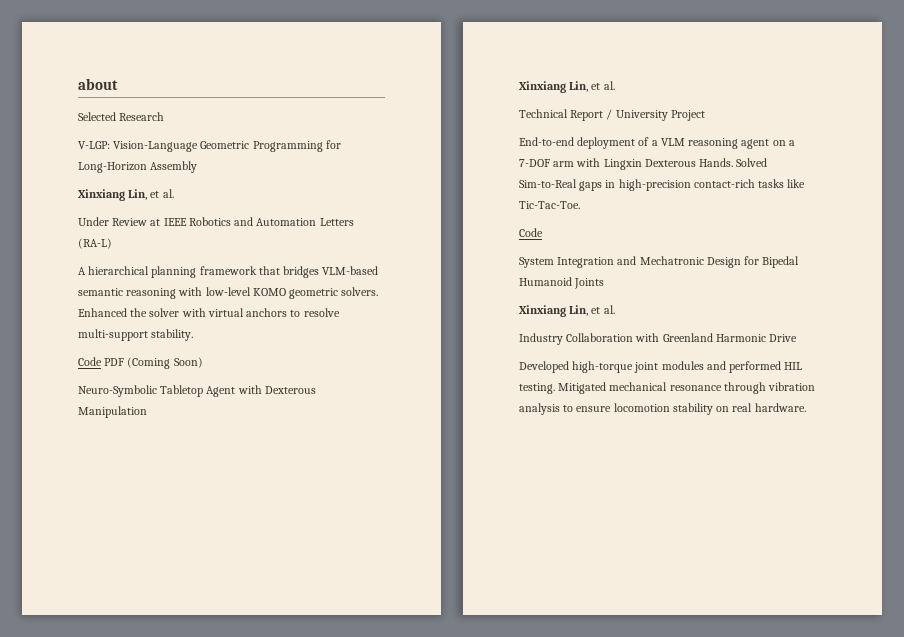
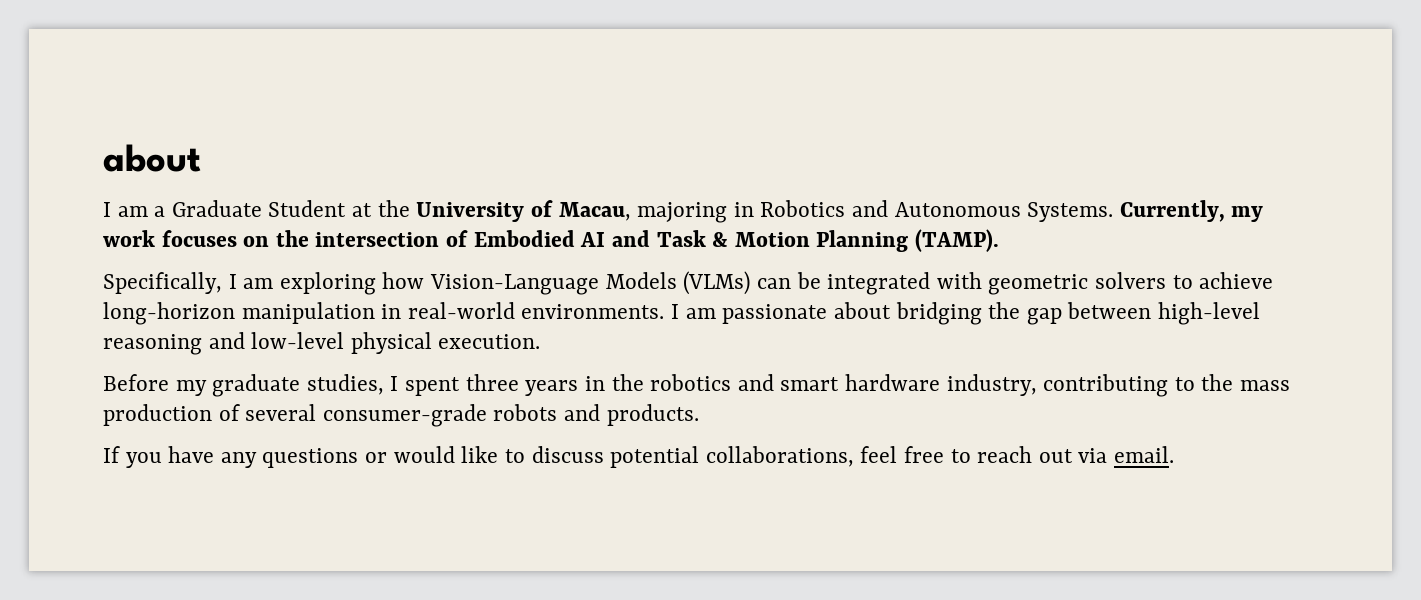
[78,112,165,121] [78,140,341,152] [78,161,198,173] [78,189,174,201] [78,217,354,226] [78,238,112,249] [78,266,379,278] [78,287,379,299] [78,308,340,317] [78,329,194,341] [78,357,203,369] [78,385,316,397] [78,406,147,418] [519,81,615,93] [519,109,705,121] [519,137,795,149] [519,158,768,170] [519,179,806,191] [519,201,580,209] [519,228,543,237] [519,256,800,268] [519,277,605,289] [519,305,615,317] [519,333,798,345] [519,361,803,373] [519,382,816,394] [519,403,806,415] Selected Research // V-LGP: Vision-Language Geometric Programming for Long-Horizon Assembly // Xinxiang Lin, et al. // Under Review at IEEE Robotics and Automation Letters (RA-L) // A hierarchical planning framework that bridges VLM-based semantic reasoning with low-level KOMO geometric solvers. Enhanced the solver with virtual anchors to resolve multi-support stability. // Code PDF (Coming Soon) // Neuro-Symbolic Tabletop Agent with Dexterous Manipulation // Xinxiang Lin, et al. // Technical Report / University Project // End-to-end deployment of a VLM reasoning agent on a 7-DOF arm with Lingxin Dexterous Hands. Solved Sim-to-Real gaps in high-precision contact-rich tasks like Tic-Tac-Toe. // Code // System Integration and Mechatronic Design for Bipedal Humanoid Joints // Xinxiang Lin, et al. // Industry Collaboration with Greenland Harmonic Drive // Developed high-torque joint modules and performed HIL testing. Mitigated mechanical resonance through vibration analysis to ensure locomotion stability on real hardware. -> [103,200,1264,223] [103,229,999,252] [103,271,1274,295] [103,302,1260,325] [103,332,541,355] [103,374,1291,397] [103,404,699,427] [103,446,1175,468] I am a Graduate Student at the University of Macau, majoring in Robotics and Autonomous Systems. Currently, my work focuses on the intersection of Embodied AI and Task & Motion Planning (TAMP). // Specifically, I am exploring how Vision-Language Models (VLMs) can be integrated with geometric solvers to achieve long-horizon manipulation in real-world environments. I am passionate about bridging the gap between high-level reasoning and low-level physical execution. // Before my graduate studies, I spent three years in the robotics and smart hardware industry, contributing to the mass production of several consumer-grade robots and products. // If you have any questions or would like to discuss potential collaborations, feel free to reach out via email.

